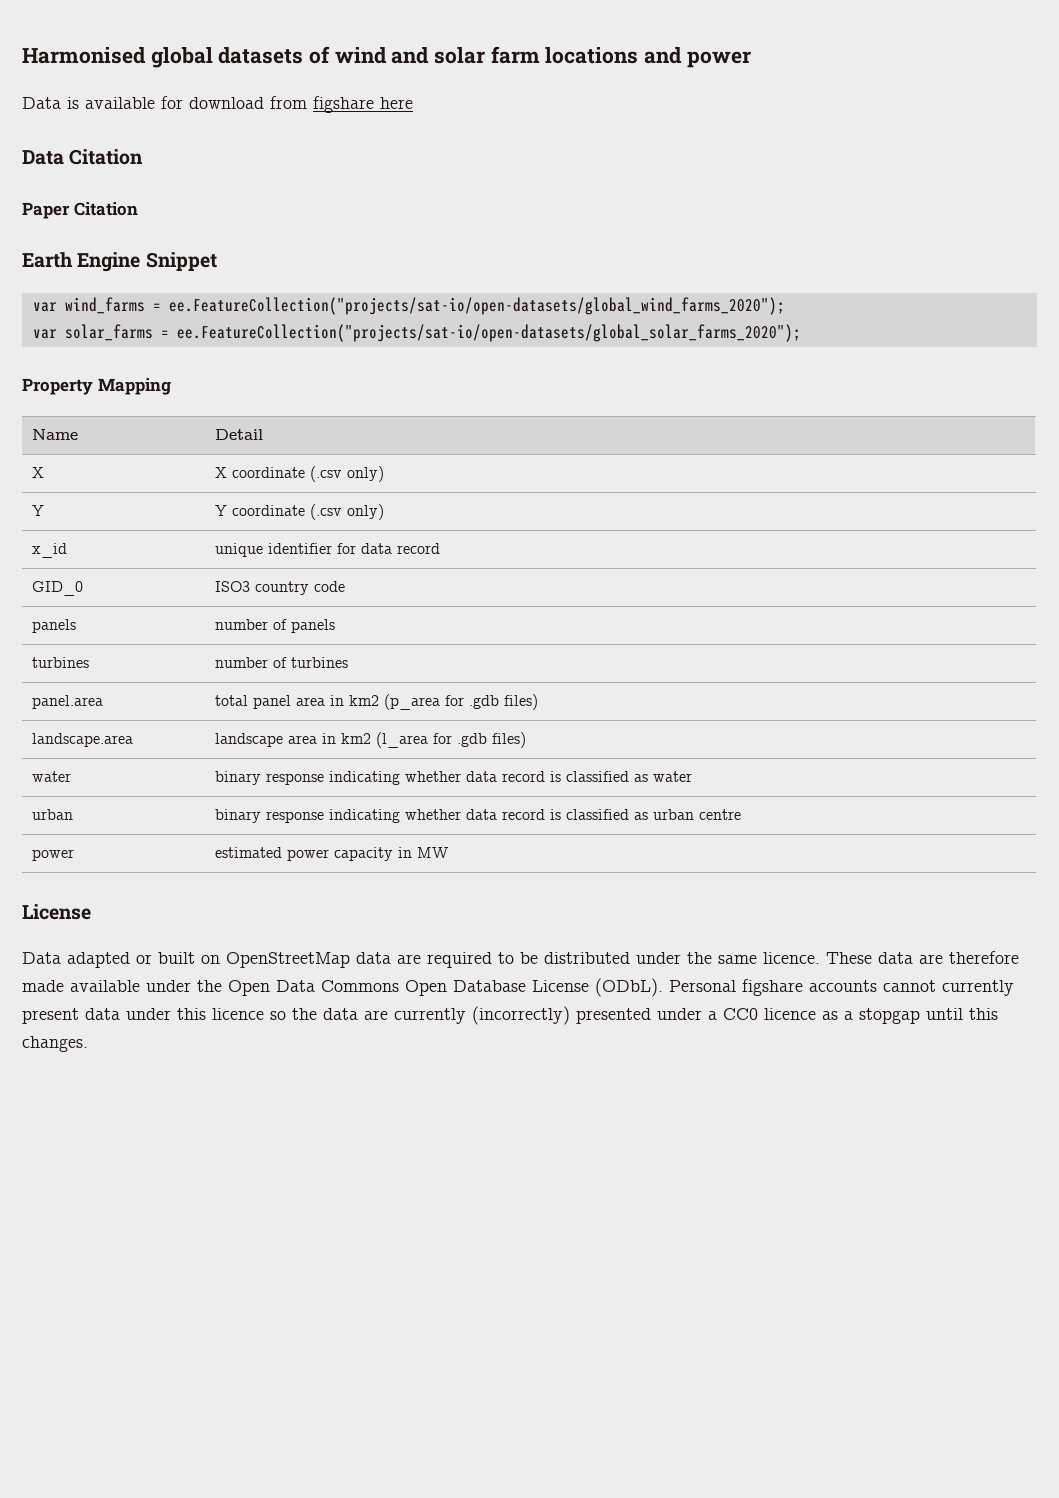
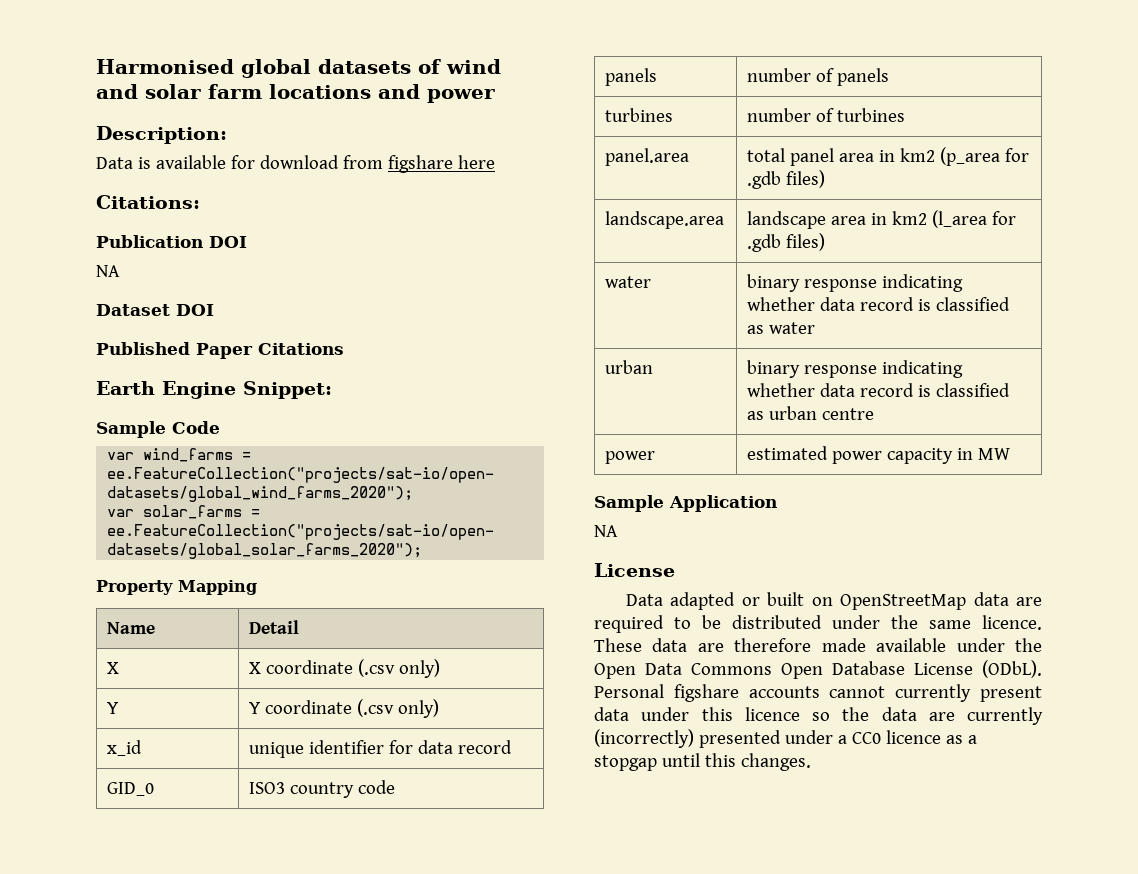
(751, 59) none -> [96,126,227,144] // Description:
[22,149,144,165] [22,202,138,219] Data Citation // Paper Citation -> [96,195,200,209] [96,235,247,248] [96,265,120,277] [96,304,214,316] [96,342,344,359] Citations: // Publication DOI // NA // Dataset DOI // Published Paper Citations
[145,252,217,271] Snippet -> [243,381,332,399] [96,421,220,438] Snippet: // Sample Code
(448, 852) none -> [594,495,777,512] [594,525,618,537] // Sample Application // NA

